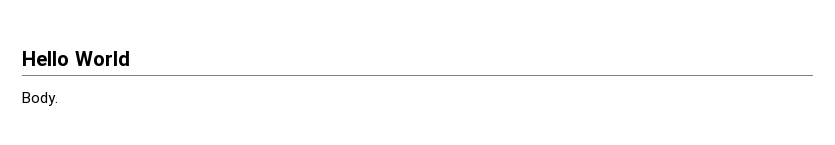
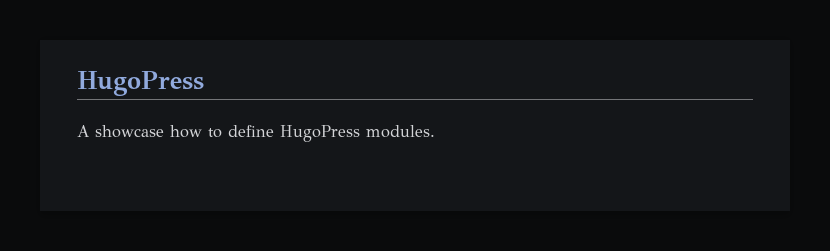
[22,51,130,66] [22,92,58,106] Hello World // Body. -> [77,71,204,96] [77,125,435,142] HugoPress // A showcase how to define HugoPress modules.

